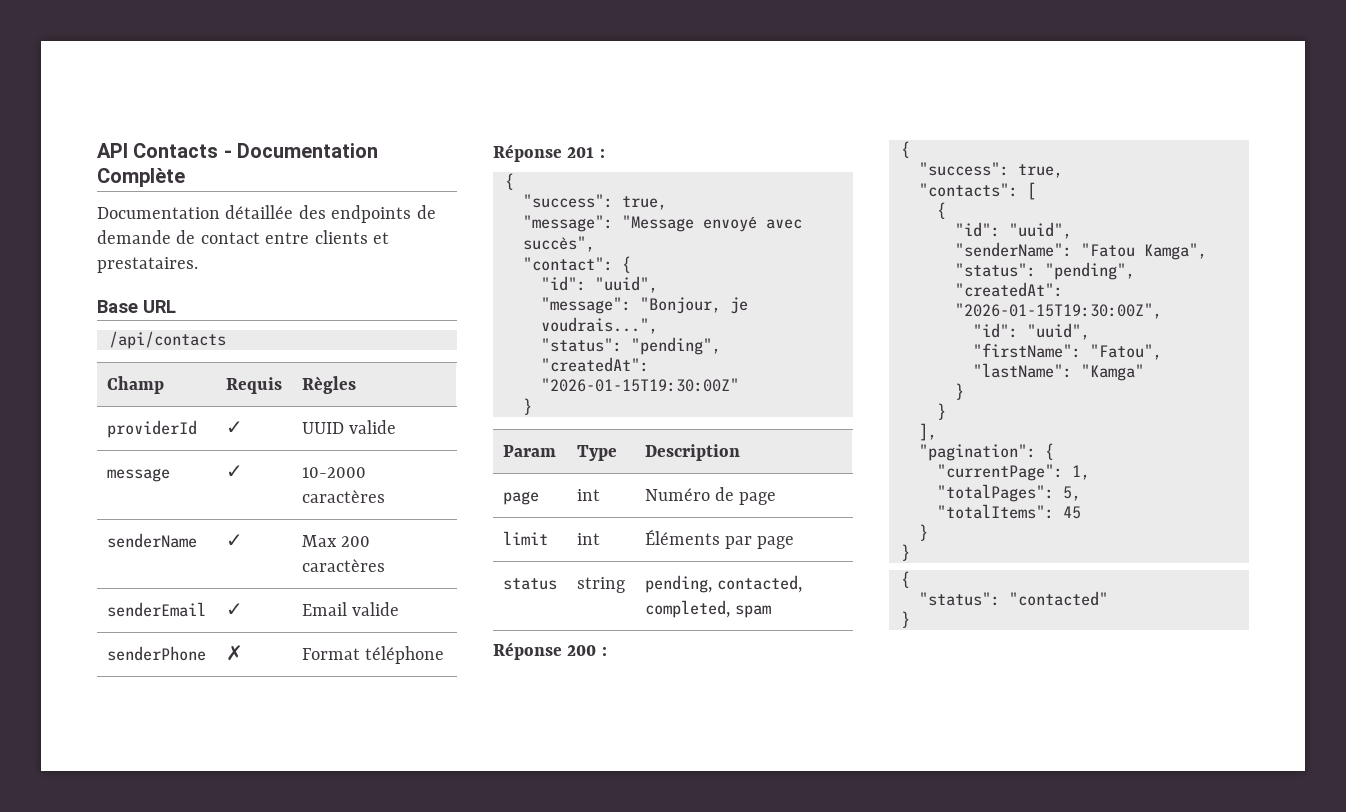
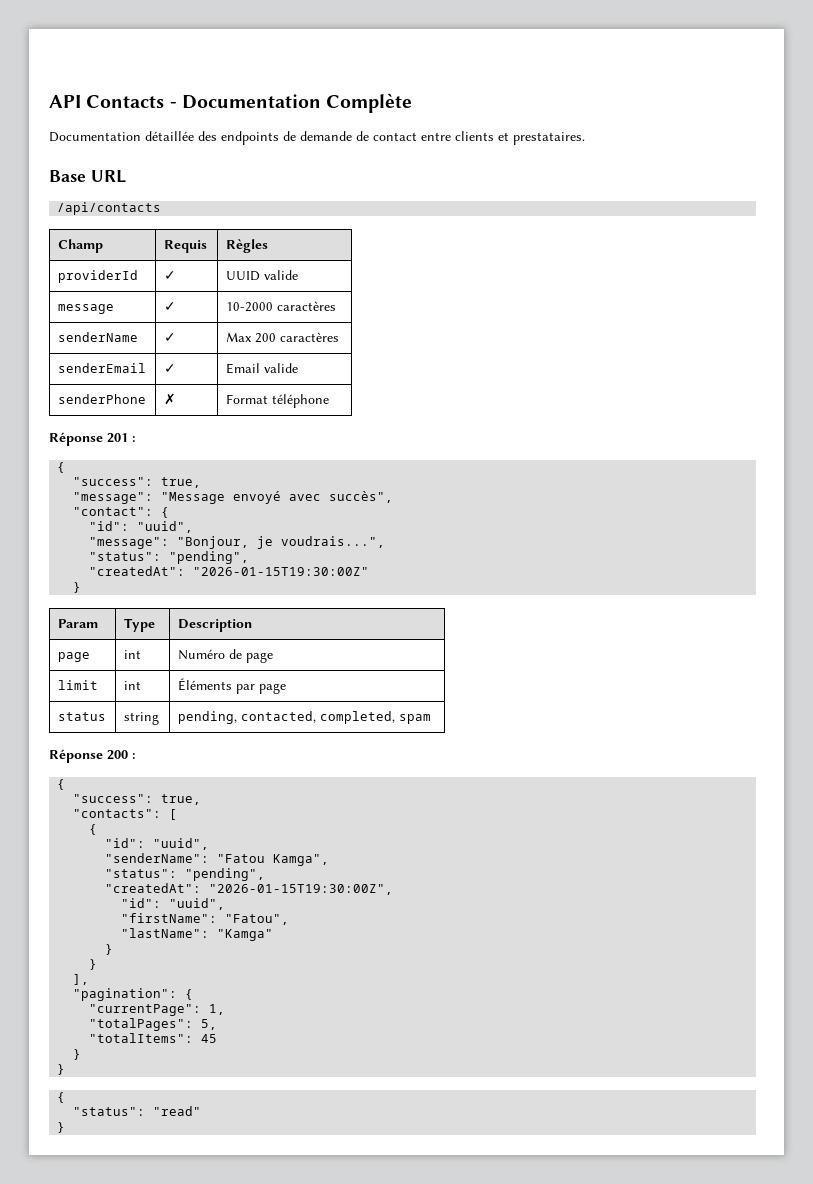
[1009,591,1108,606] "contacted" -> [153,1106,202,1116] "read"

